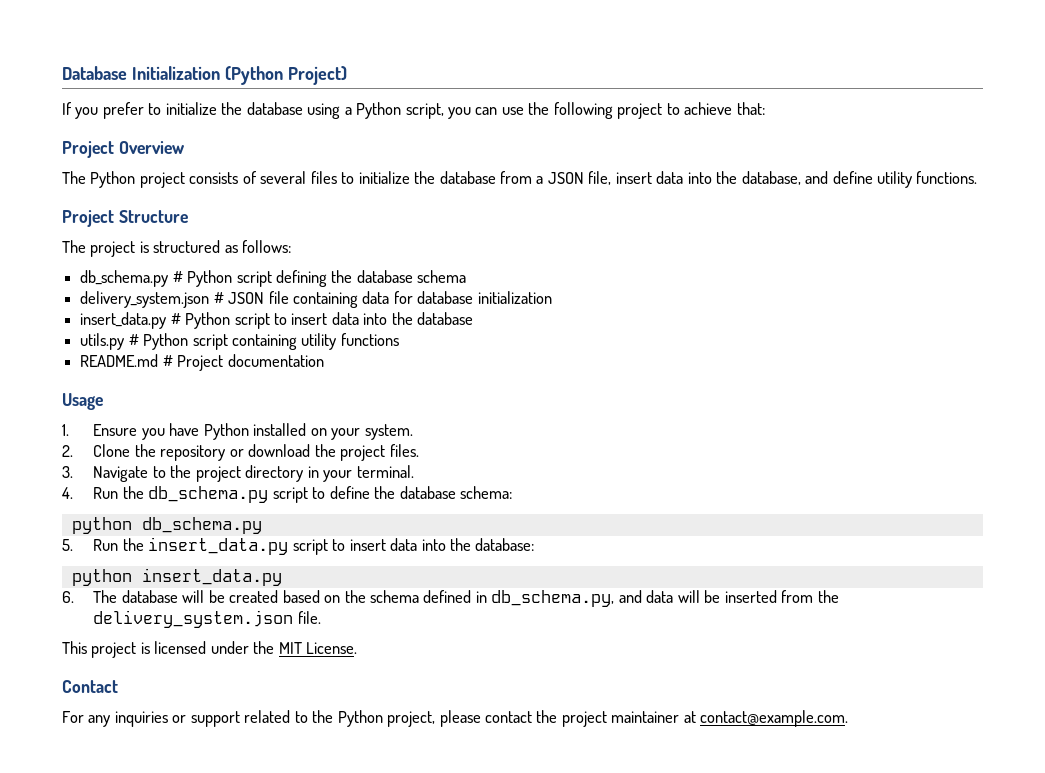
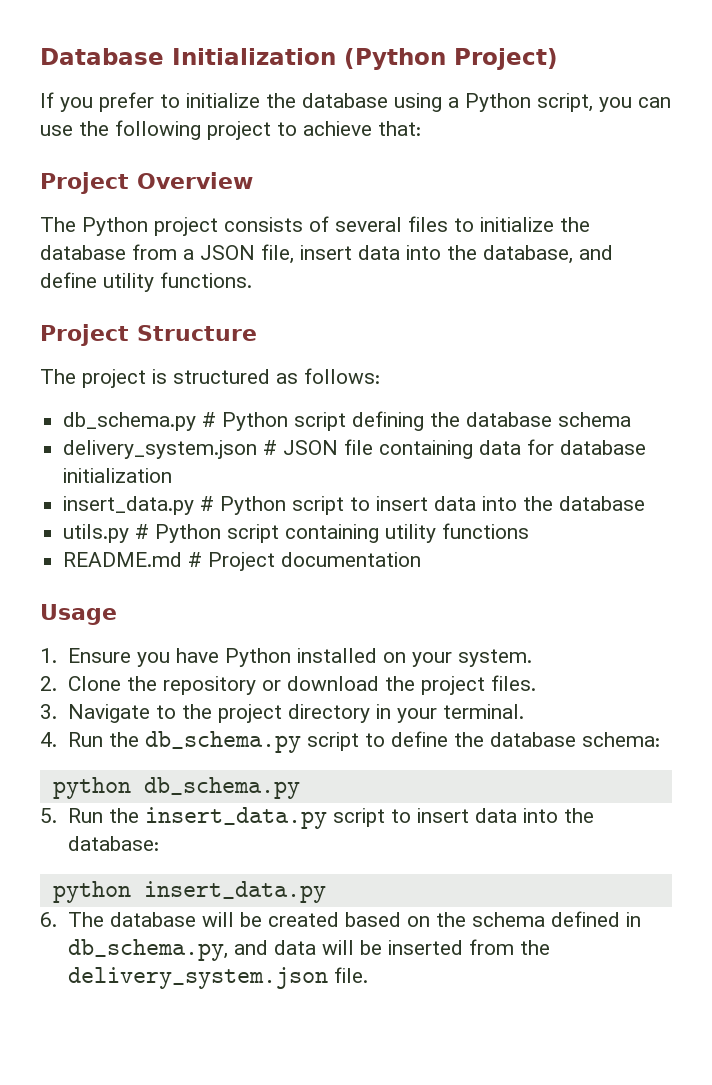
[62,641,358,658] [62,680,118,693] [62,710,849,727] // This project is licensed under the MIT License. // Contact // For any inquiries or support related to the Python project, please contact the project maintainer at contact@example.com. -> (368, 975) none

